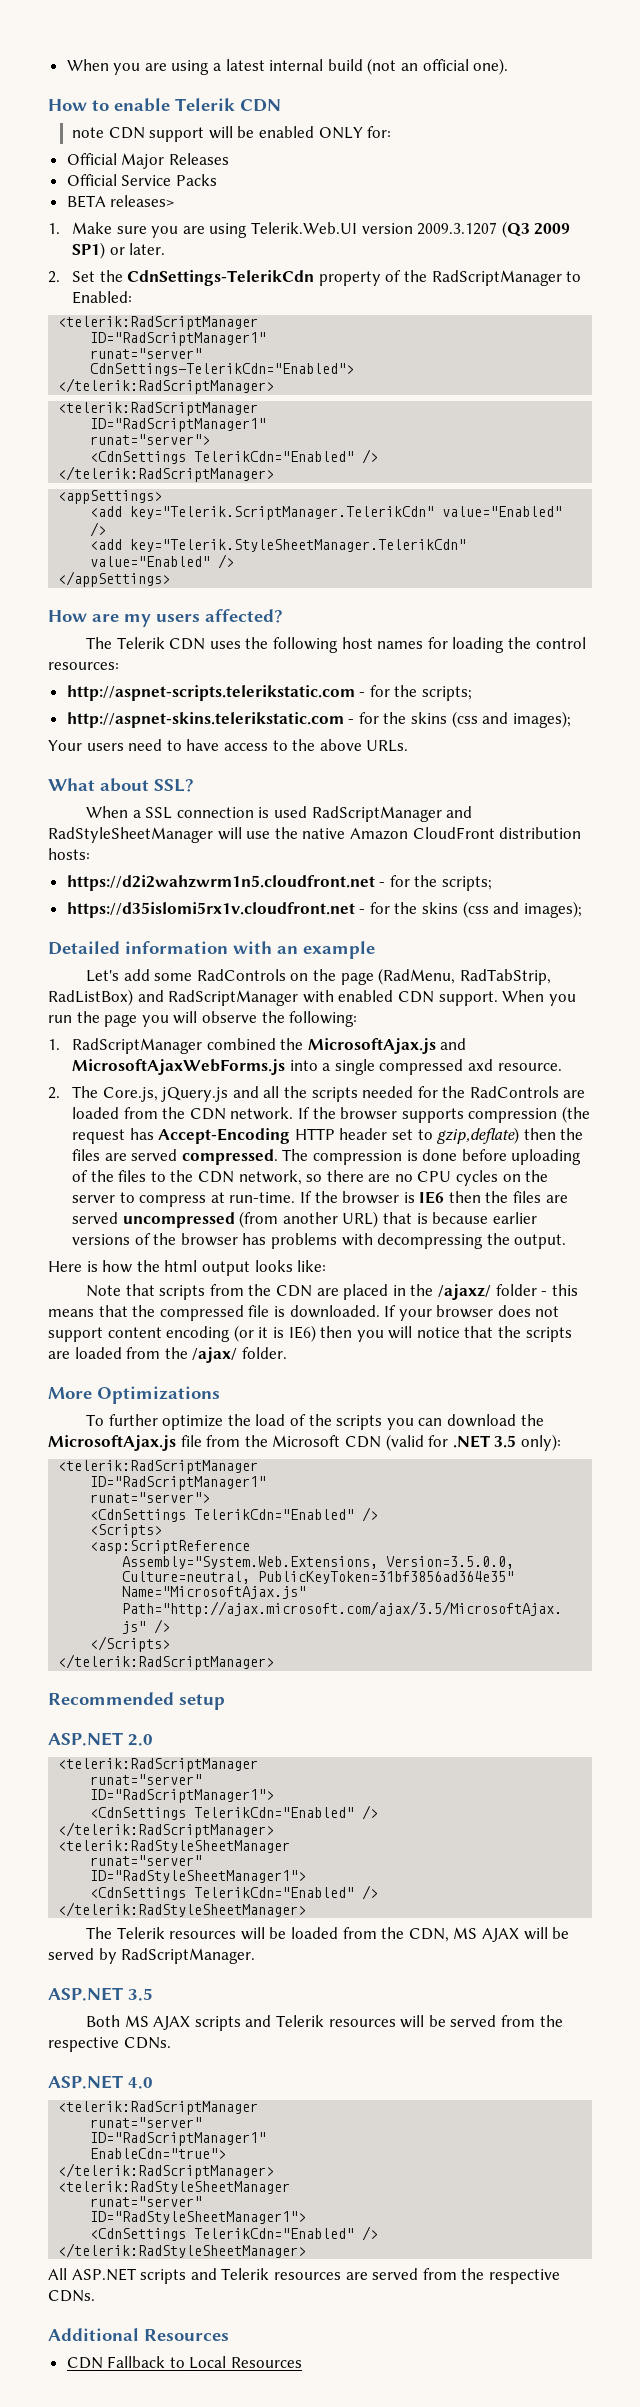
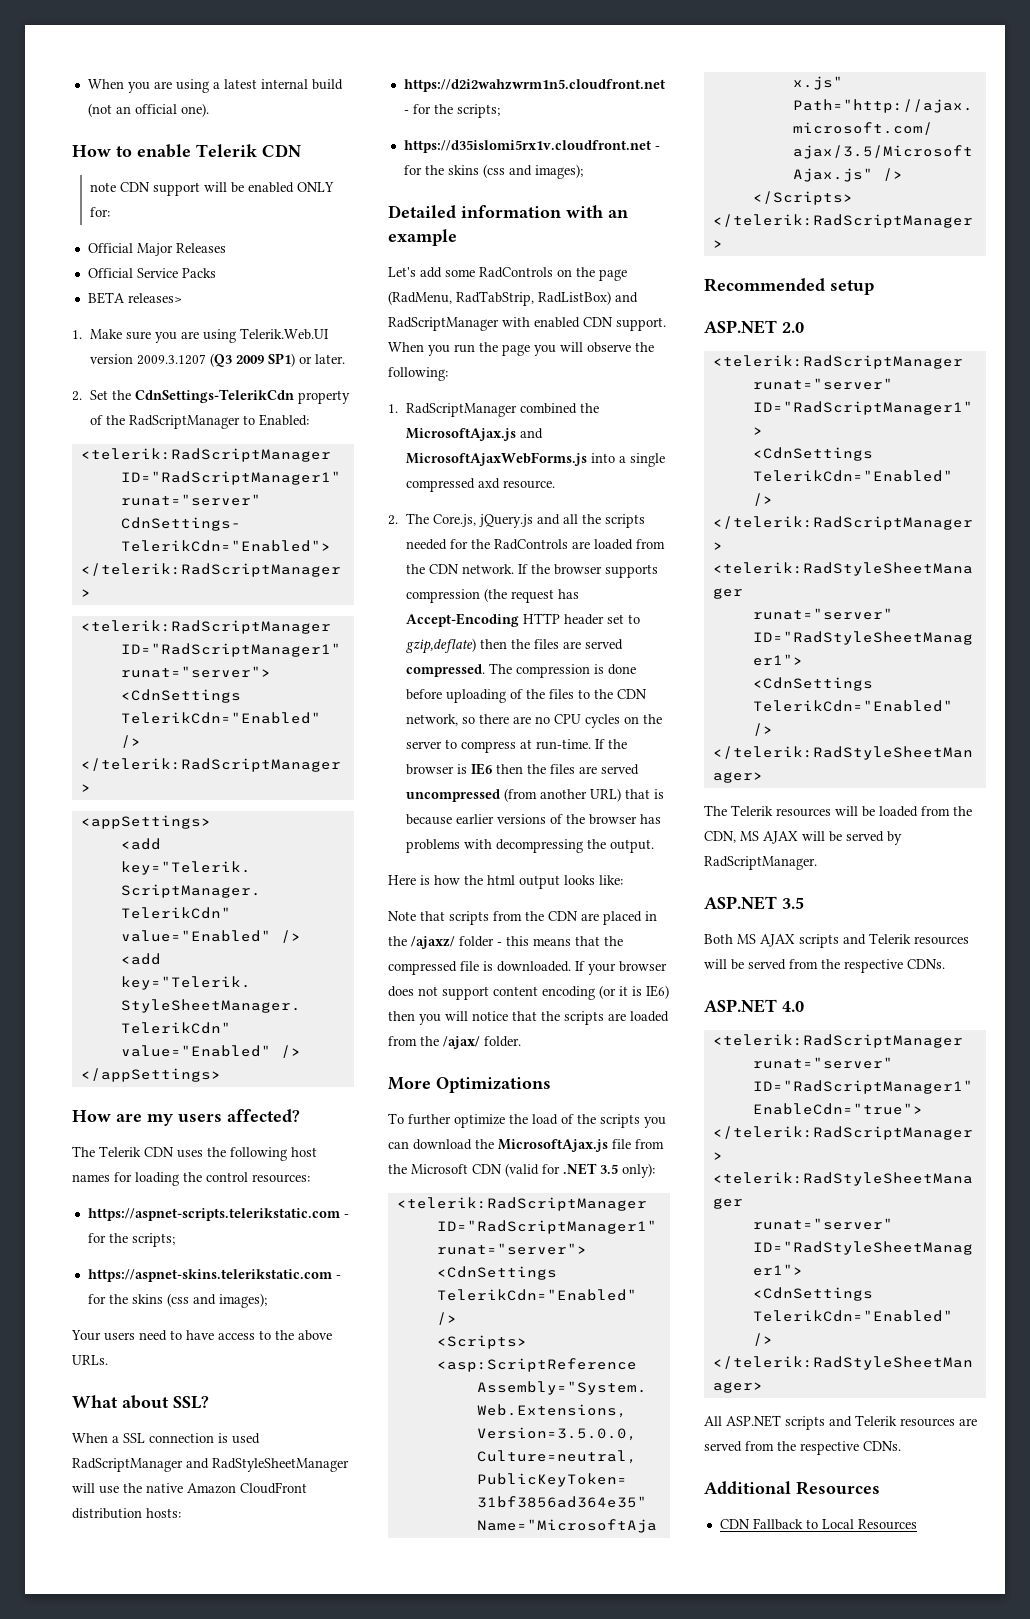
[66,685,473,701] [66,712,344,728] http://aspnet-scripts.telerikstatic.com - for the scripts; // http://aspnet-skins.telerikstatic.com -> [87,1208,349,1221] [87,1233,175,1247] [87,1269,332,1282] https://aspnet-scripts.telerikstatic.com - for the scripts; // https://aspnet-skins.telerikstatic.com

